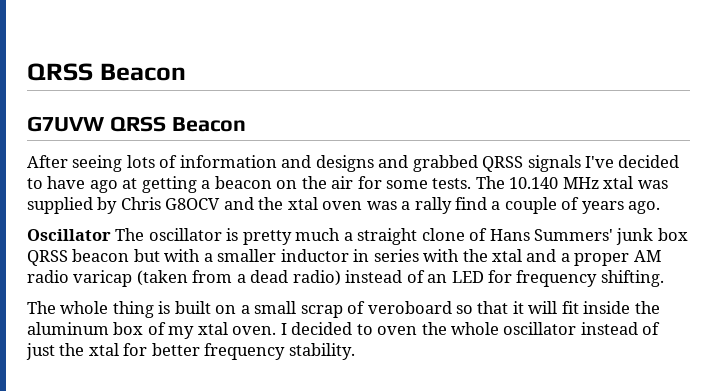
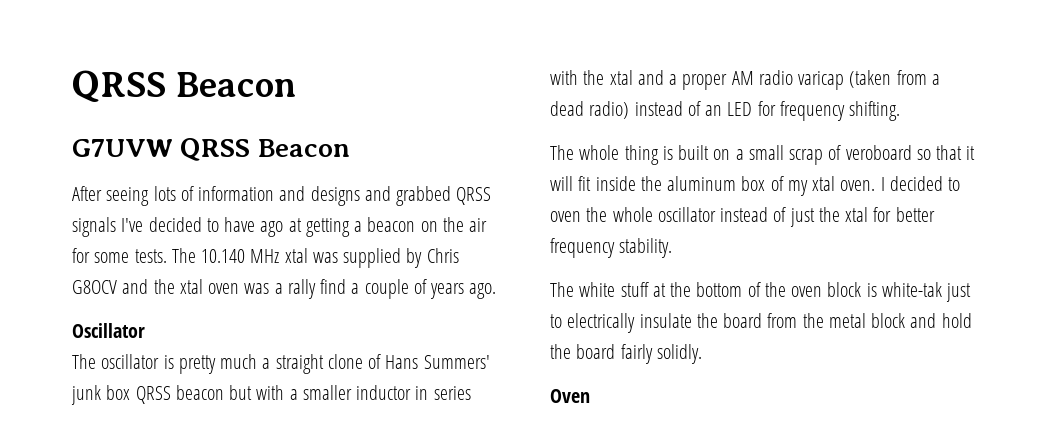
(111, 235) none -> (145, 330) //
(355, 351) none -> [550,282,972,302] [550,313,972,333] [550,344,702,364] [550,389,590,403] // The white stuff at the bottom of the oven block is white-tak just to electrically insulate the board from the metal block and hold the board fairly solidly. // Oven

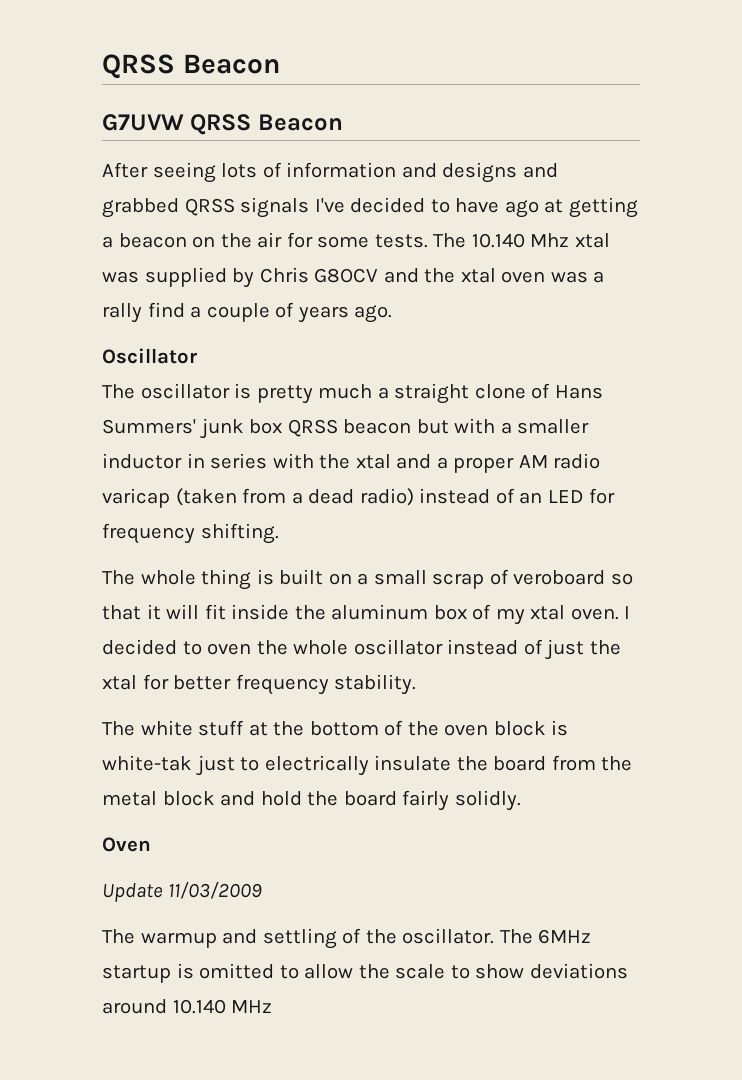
[250,249,280,263] MHz -> [530,233,570,247] Mhz
(590, 396) none -> [102,882,262,902] [102,928,592,949] [102,963,628,983] [102,999,273,1014] // Update 11/03/2009 // The warmup and settling of the oscillator. The 6MHz startup is omitted to allow the scale to show deviations around 10.140 MHz

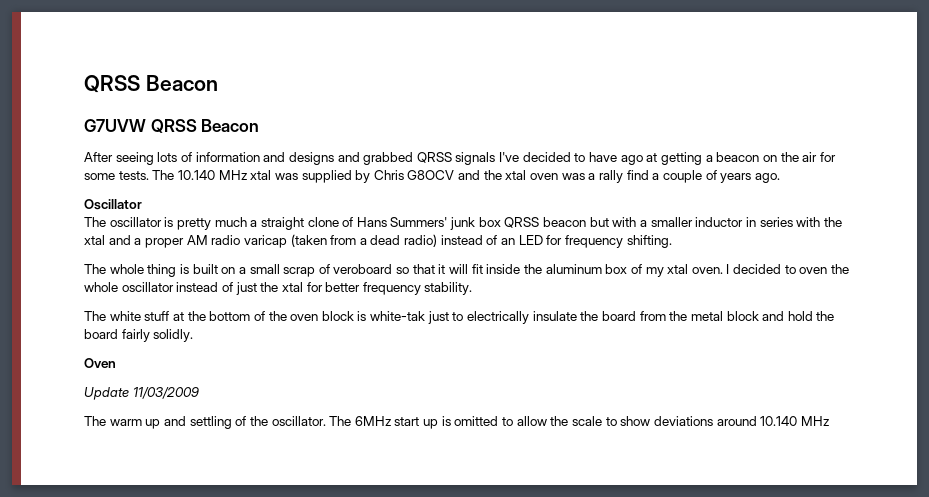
[530,233,570,247] Mhz -> [218,170,247,180] MHz
[140,932,217,948] warmup -> [109,419,161,429] warm up
[102,965,171,983] startup -> [394,417,439,429] start up

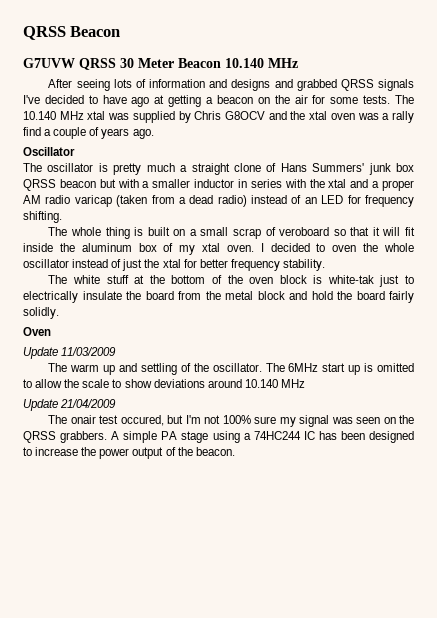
[201,119,260,132] Beacon -> [120,58,298,68] 30 Meter Beacon 10.140 MHz
(829, 421) none -> [23,399,117,411] [48,415,414,427] [23,431,414,443] [23,447,235,459] // Update 21/04/2009 // The onair test occured, but I'm not 100% sure my signal was seen on the QRSS grabbers. A simple PA stage using a 74HC244 IC has been designed to increase the power output of the beacon.

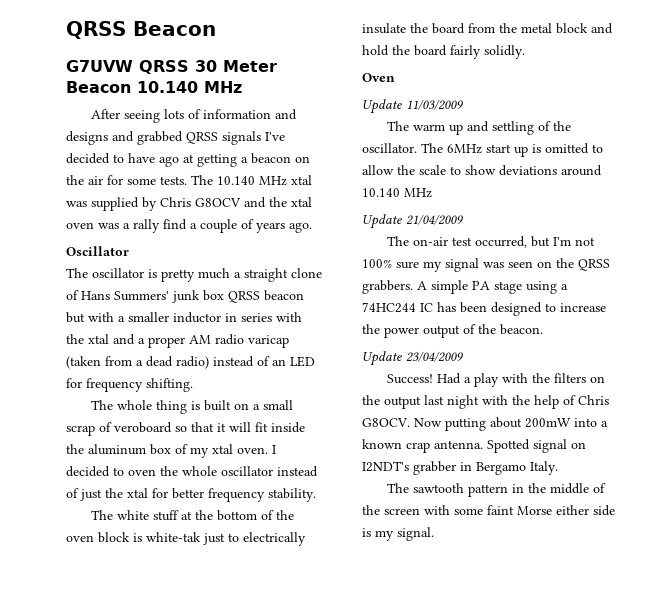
[70,415,164,426] onair test occured, -> [413,236,528,248] on-air test occurred,
(235, 451) none -> [362,351,464,366] [387,373,606,387] [362,395,609,409] [362,417,608,431] [362,439,586,453] [362,461,558,475] [387,483,607,497] [362,505,615,516] [362,527,434,541] // Update 23/04/2009 // Success! Had a play with the filters on the output last night with the help of Chris G8OCV. Now putting about 200mW into a known crap antenna. Spotted signal on I2NDT's grabber in Bergamo Italy. // The sawtooth pattern in the middle of the screen with some faint Morse either side is my signal.

